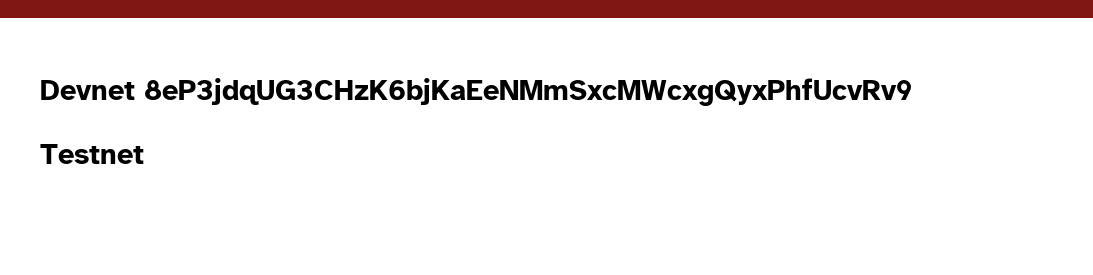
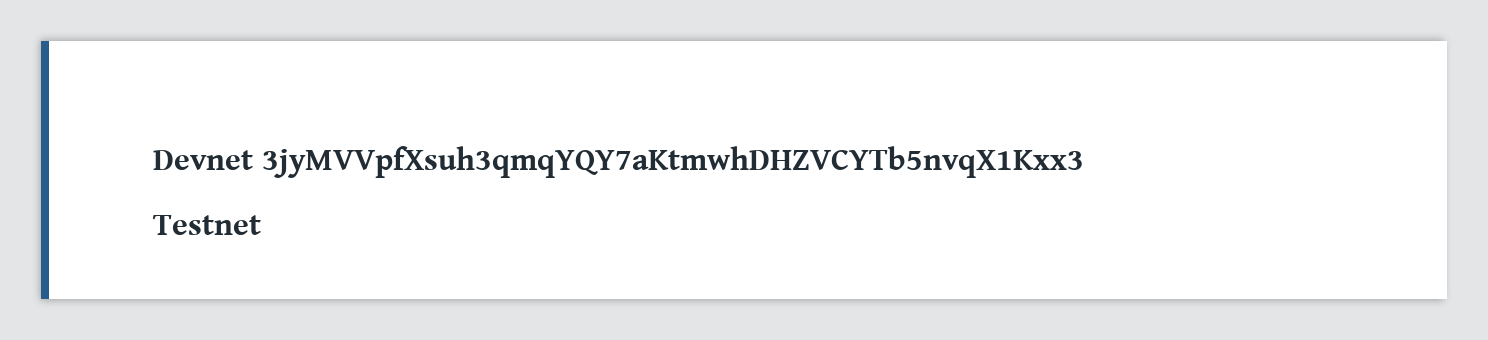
[144,78,912,106] 8eP3jdqUG3CHzK6bjKaEeNMmSxcMWcxgQyxPhfUcvRv9 -> [261,146,1084,178] 3jyMVVpfXsuh3qmqYQY7aKtmwhDHZVCYTb5nvqX1Kxx3

